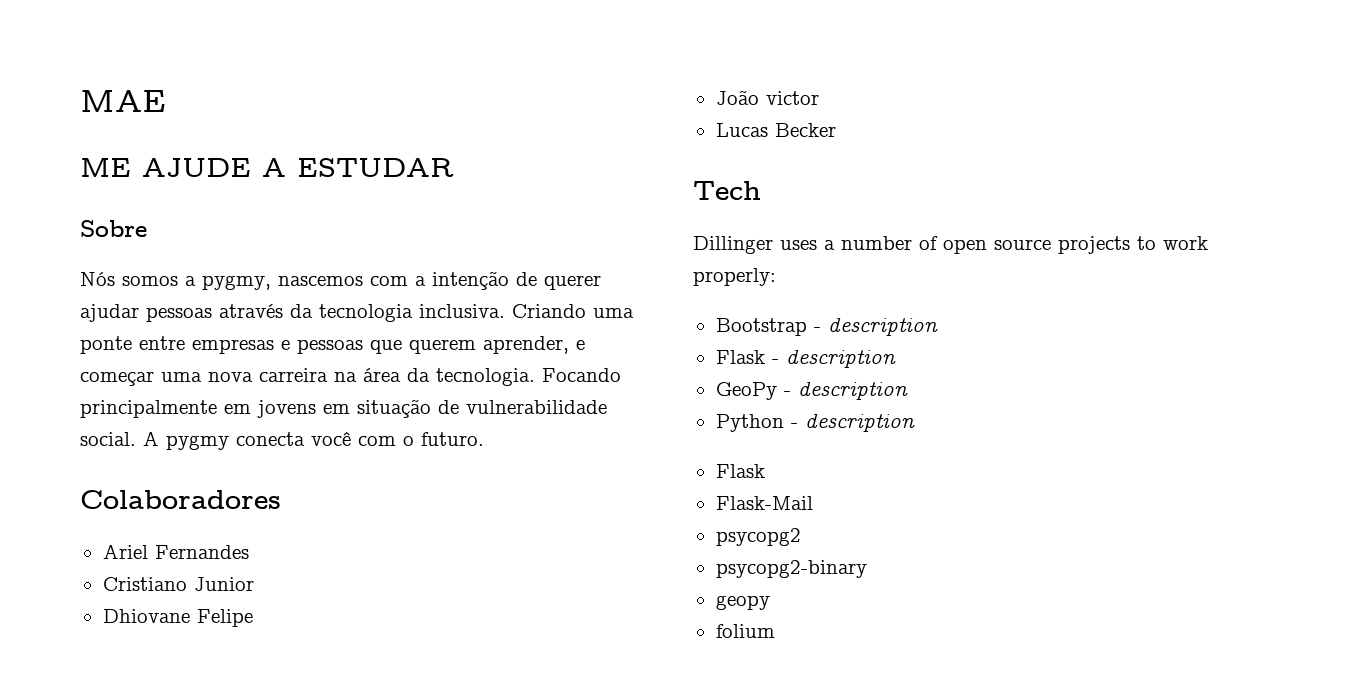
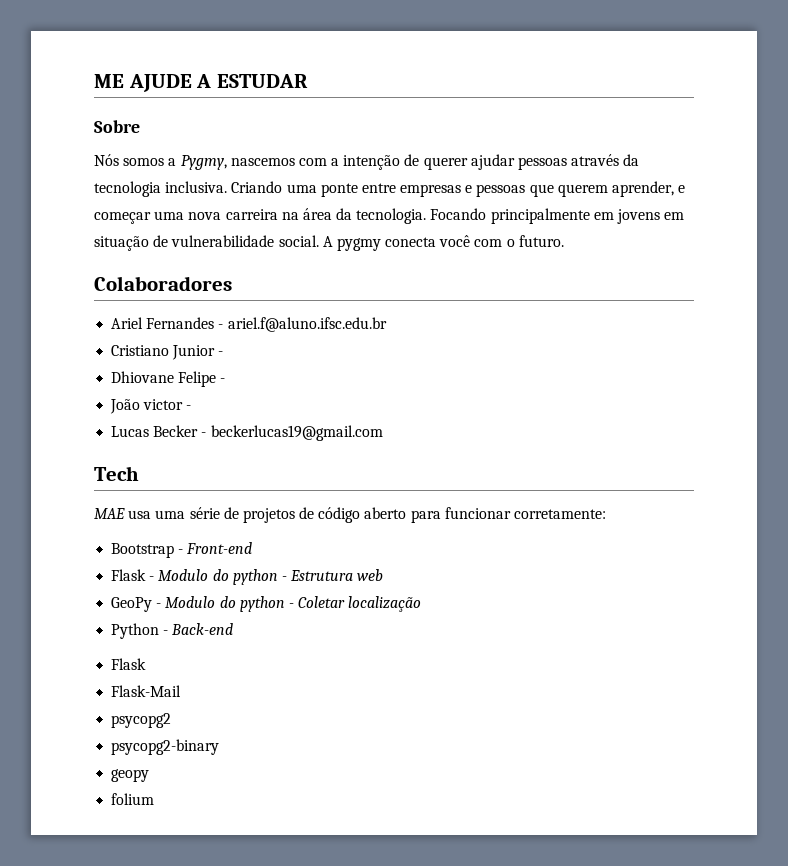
[80,90,165,112] MAE // -> (94, 81) none
[202,275,271,290] pygmy, -> [180,155,227,170] Pygmy,
(249, 552) none -> [218,317,387,332] - ariel.f@aluno.ifsc.edu.br
(254, 584) none -> [218,351,224,356] -
(253, 618) none -> [220,378,226,383] -
(819, 98) none -> [186,405,192,410] -
(836, 130) none -> [201,425,383,441] - beckerlucas19@gmail.com
[693,236,1208,254] [693,268,776,286] Dillinger uses a number of open source projects to work properly: -> [94,507,607,523] MAE usa uma série de projetos de código aberto para funcionar corretamente:
[827,318,938,336] description -> [186,542,253,554] Front-end
[785,350,896,368] [715,382,908,400] description // GeoPy - description -> [158,569,384,585] [111,596,422,612] Modulo do python - Estrutura web // GeoPy - Modulo do python - Coletar localização
[804,414,915,432] description -> [171,623,234,635] Back-end

